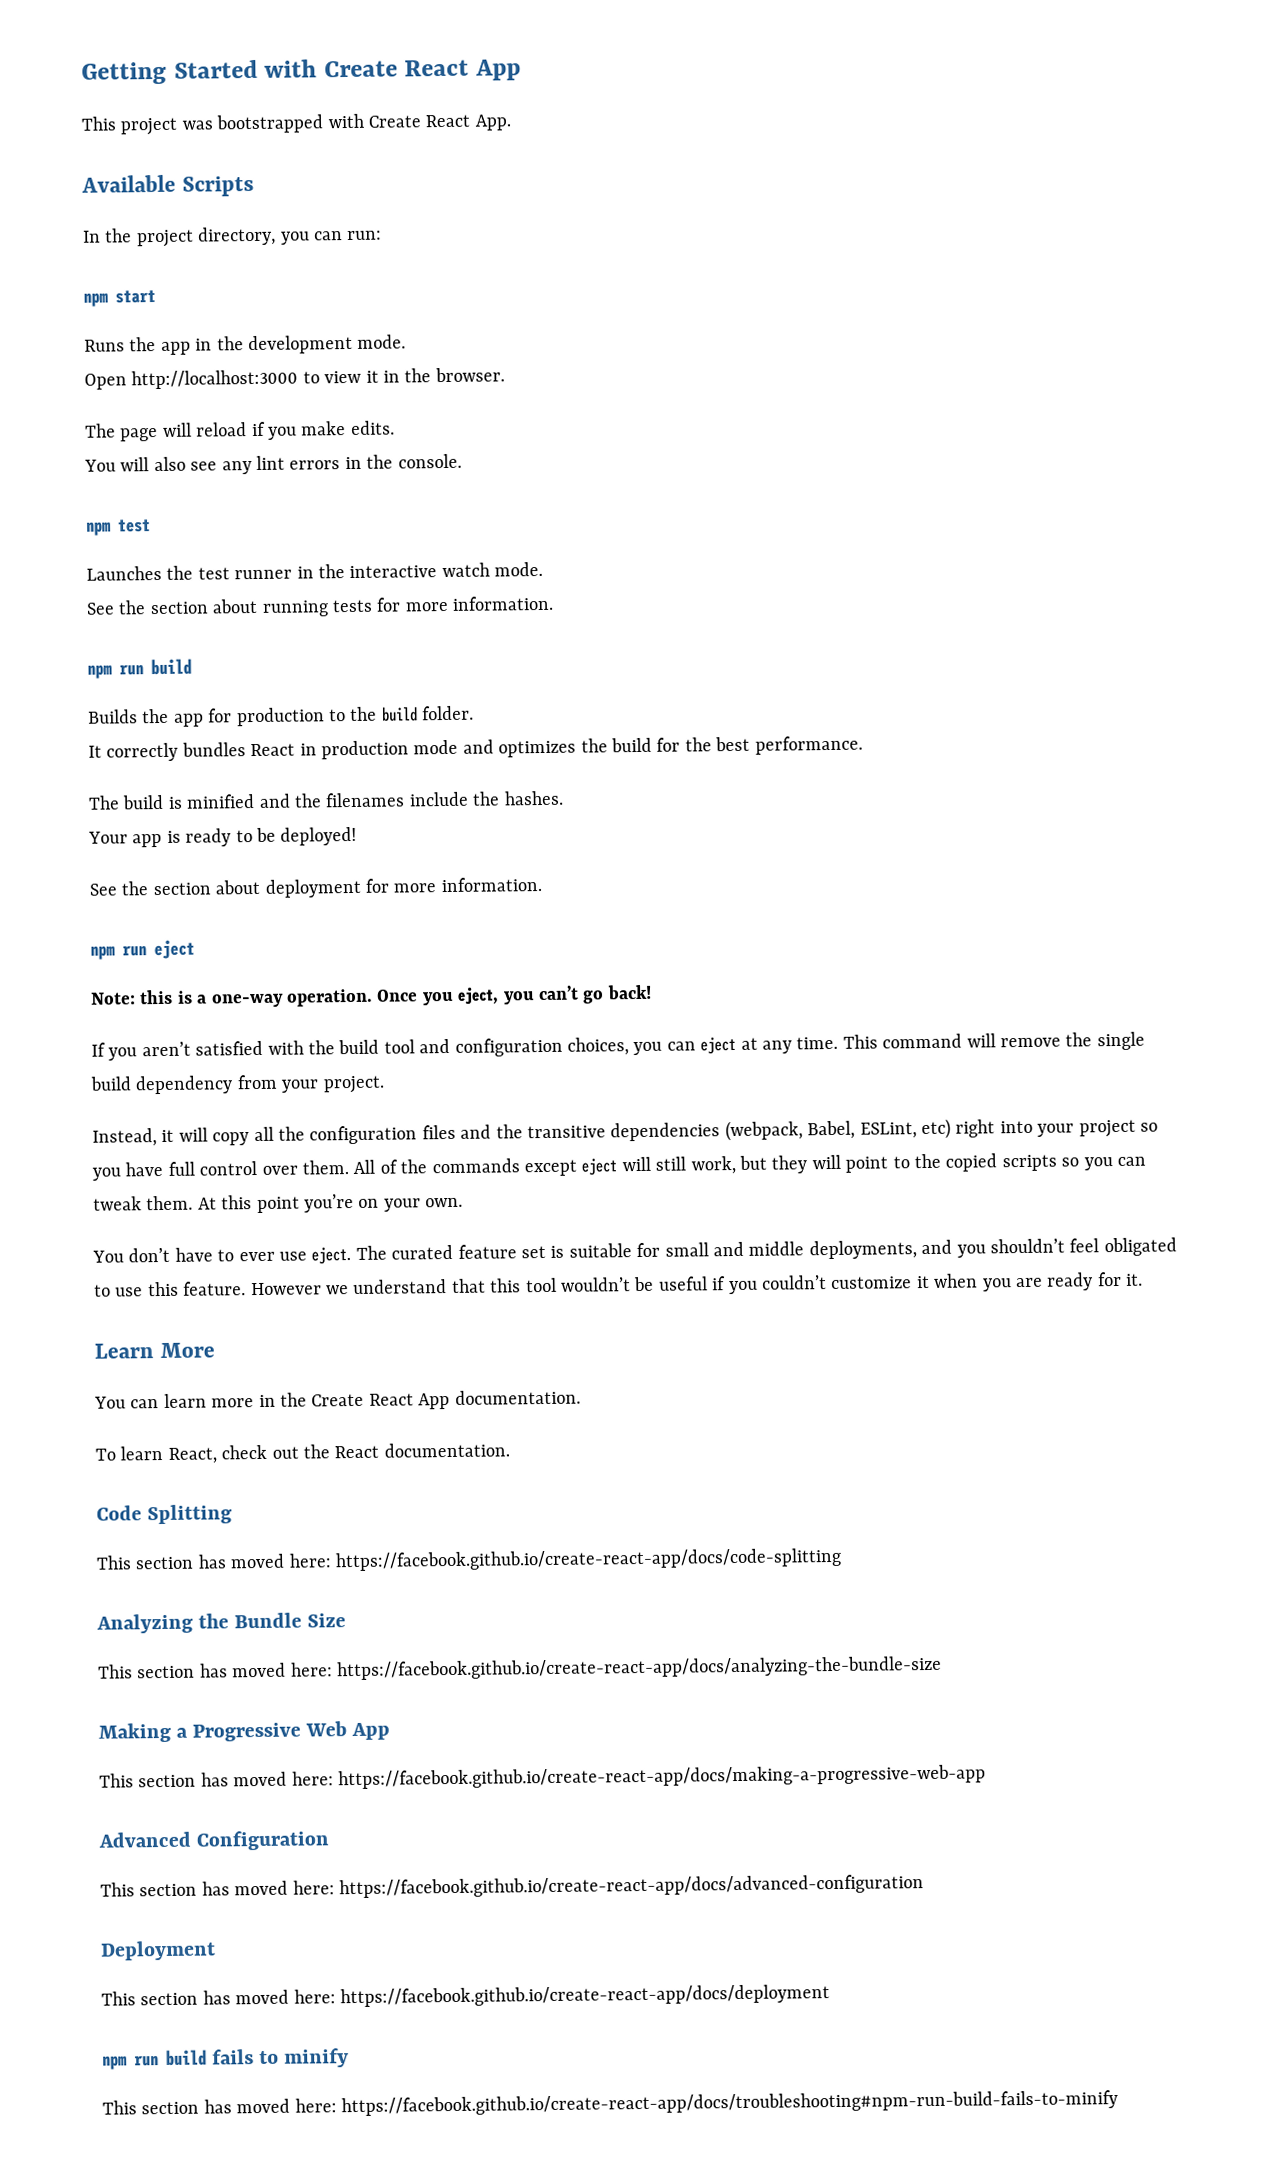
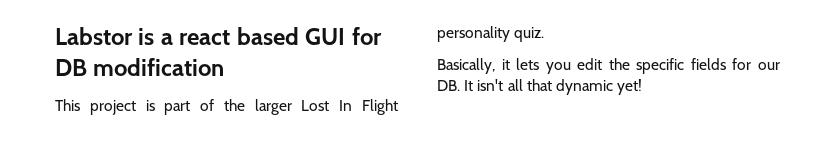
[81,59,521,85] [81,113,511,136] [81,174,254,197] [83,226,383,248] [83,290,156,307] [84,334,407,355] [84,367,505,390] [85,420,395,442] [84,453,462,475] [86,519,151,536] [86,561,544,581] [86,595,555,617] [87,658,192,679] [88,705,475,727] [88,735,863,762] [88,790,564,810] [88,826,358,848] [89,877,542,898] [90,939,195,960] [90,984,652,1008] [91,1031,1145,1061] [90,1074,385,1095] [92,1118,1158,1147] [92,1153,1146,1181] [93,1193,464,1214] [92,1237,1177,1265] [94,1271,1144,1297] [94,1342,215,1359] [94,1389,581,1410] [95,1442,510,1464] [96,1504,233,1525] [96,1547,842,1572] [96,1612,347,1634] [98,1655,942,1681] [98,1721,391,1743] [99,1764,986,1790] [98,1830,330,1851] [100,1874,924,1899] [100,1940,216,1961] [101,1984,830,2008] [102,2048,350,2070] [102,2090,1118,2117] Getting Started with Create React App // This project was bootstrapped with Create React App. // Available Scripts // In the project directory, you can run: // npm start // Runs the app in the development mode. // Open http://localhost:3000 to view it in the browser. // The page will reload if you make edits. // You will also see any lint errors in the console. // npm test // Launches the test runner in the interactive watch mode. // See the section about running tests for more information. // npm run build // Builds the app for production to the build folder. // It correctly bundles React in production mode and optimizes the build for the best performance. // The build is minified and the filenames include the hashes. // Your app is ready to be deployed! // See the section about deployment for more information. // npm run eject // Note: this is a one-way operation. Once you eject, you can’t go back! // If you aren’t satisfied with the build tool and configuration choices, you can eject at any time. This command will remove the single build dependency from your project. // Instead, it will copy all the configuration files and the transitive dependencies (webpack, Babel, ESLint, etc) right into your project so you have full control over them. All of the commands except eject will still work, but they will point to the copied scripts so you can tweak them. At this point you’re on your own. // You don’t have to ever use eject. The curated feature set is suitable for small and middle deployments, and you shouldn’t feel obligated to use this feature. However we understand that this tool wouldn’t be useful if you couldn’t customize it when you are ready for it. // Learn More // You can learn more in the Create React App documentation. // To learn React, check out the React documentation. // Code Splitting // This section has moved here: https://facebook.github.io/create-react-app/docs/code-splitting // Analyzing the Bundle Size // This section has moved here: https://facebook.github.io/create-react-app/docs/analyzing-the-bundle-size // Making a Progressive Web App // This section has moved here: https://facebook.github.io/create-react-app/docs/making-a-progressive-web-app // Advanced Configuration // This section has moved here: https://facebook.github.io/create-react-app/docs/advanced-configuration // Deployment // This section has moved here: https://facebook.github.io/create-react-app/docs/deployment // npm run build fails to minify // This section has moved here: https://facebook.github.io/create-react-app/docs/troubleshooting#npm-run-build-fails-to-minify -> [55,27,382,45] [55,58,225,76] [55,99,398,115] [437,26,545,42] [437,58,780,74] [437,79,643,95] Labstor is a react based GUI for DB modification // This project is part of the larger Lost In Flight personality quiz. // Basically, it lets you edit the specific fields for our DB. It isn't all that dynamic yet!

